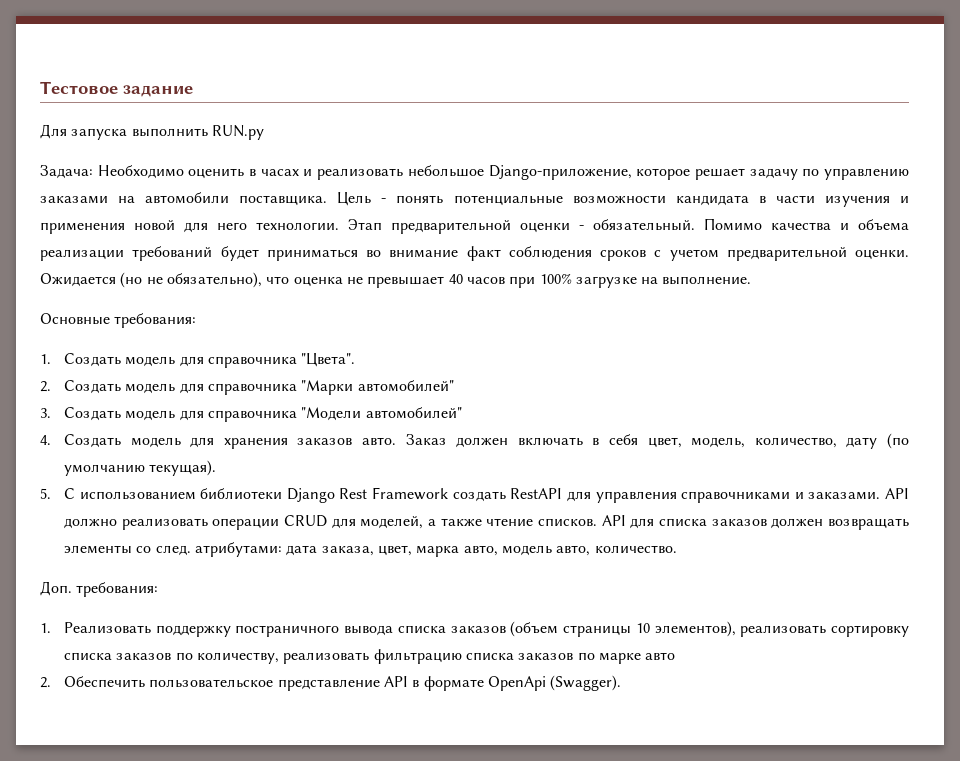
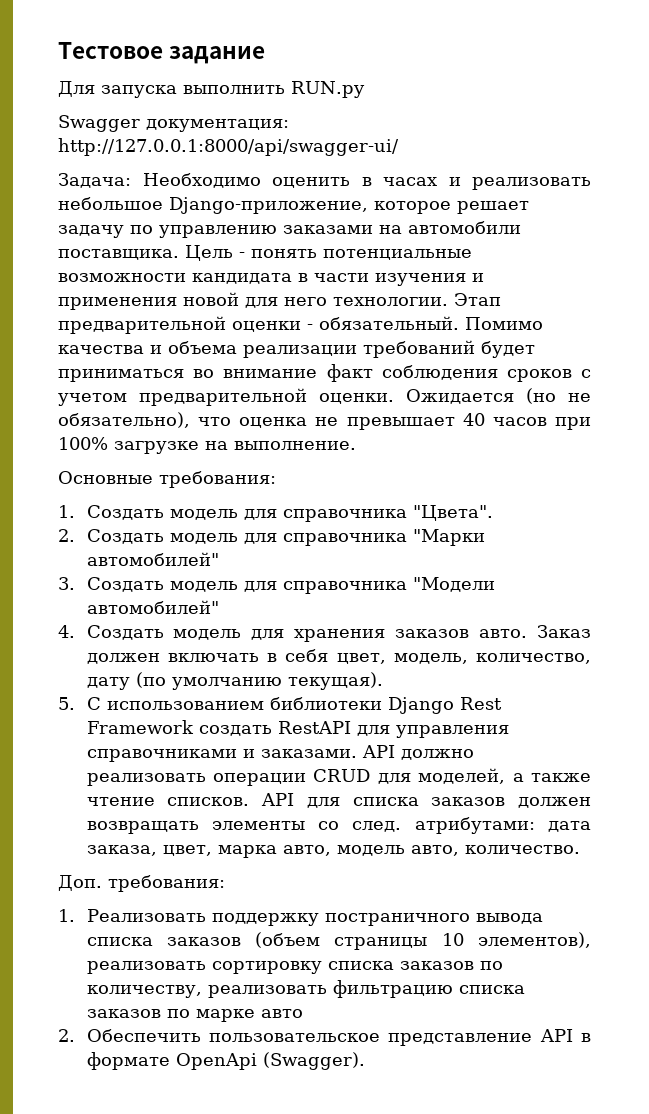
(264, 132) none -> [58,115,289,132] [58,138,399,156] // Swagger документация: http://127.0.0.1:8000/api/swagger-ui/

